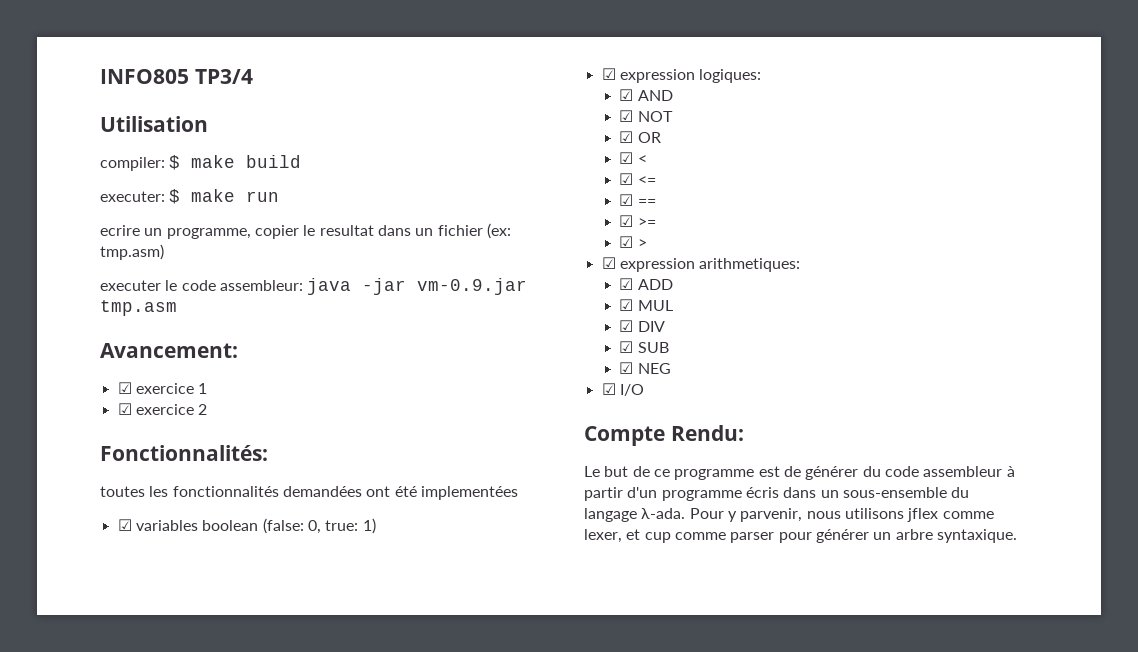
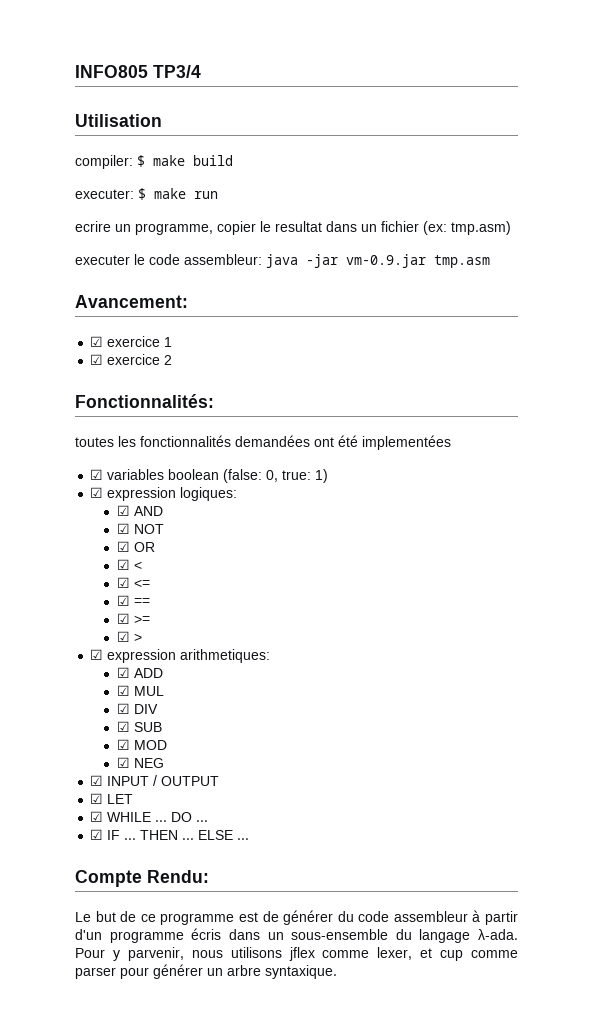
(669, 347) none -> [116,739,167,750] // ☑ MOD
[619,384,644,396] I/O -> [107,775,220,786] [90,793,134,804] [90,811,209,822] [90,829,250,840] INPUT / OUTPUT // ☑ LET // ☑ WHILE ... DO ... // ☑ IF ... THEN ... ELSE ...

